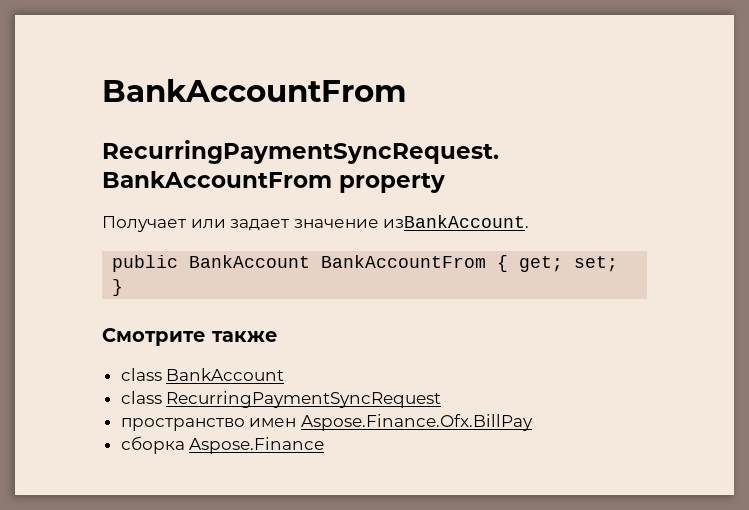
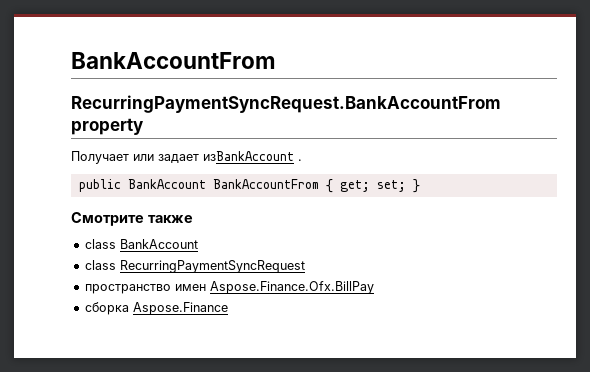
[293,215,530,228] значение изBankAccount. -> [203,151,302,161] изBankAccount .

